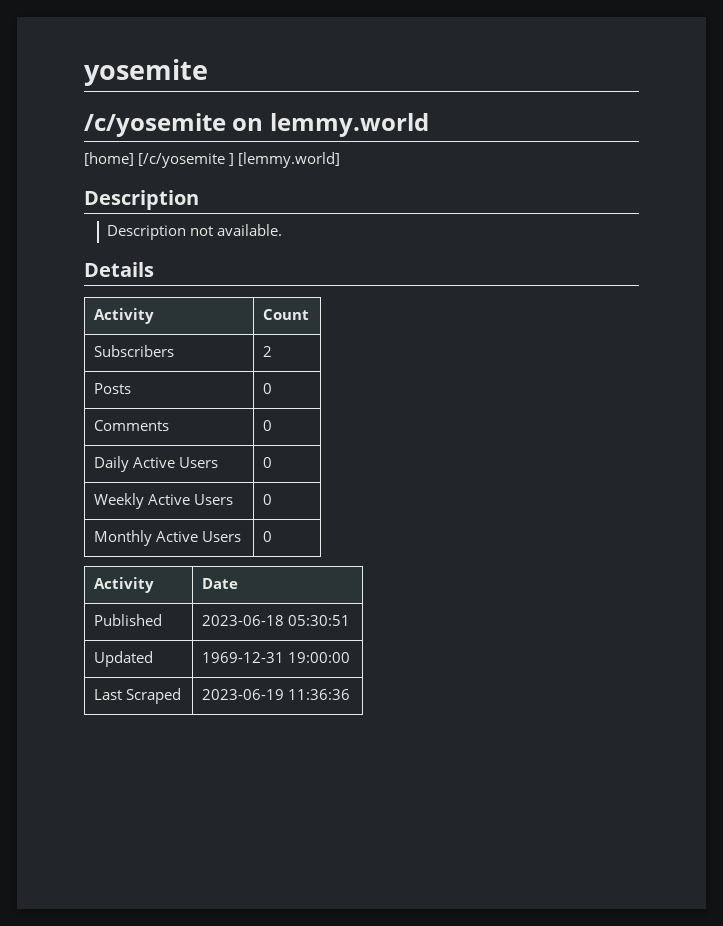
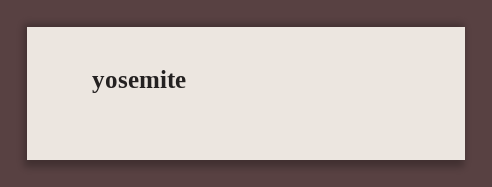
[84,113,429,137] [84,152,341,168] [84,190,199,210] [107,224,283,240] [84,262,154,277] [93,308,154,324] [262,309,309,320] [93,345,174,357] [262,346,272,357] [93,383,131,394] [262,383,272,394] [93,420,169,431] [262,420,272,431] [93,456,218,472] [262,457,272,468] [93,493,233,509] [262,494,272,505] [93,530,241,546] [262,531,272,542] [93,577,154,593] [201,578,238,589] [93,614,162,626] [201,615,350,626] [93,651,153,667] [201,652,350,663] [93,688,181,704] [201,689,350,700] // /c/yosemite on lemmy.world // [home] [/c/yosemite ] [lemmy.world] // Description // Description not available. // Details // Activity | Count // Subscribers | 2 // Posts | 0 // Comments | 0 // Daily Active Users | 0 // Weekly Active Users | 0 // Monthly Active Users | 0 // Activity | Date // Published | 2023-06-18 05:30:51 // Updated | 1969-12-31 19:00:00 // Last Scraped | 2023-06-19 11:36:36 -> (186, 81) none

